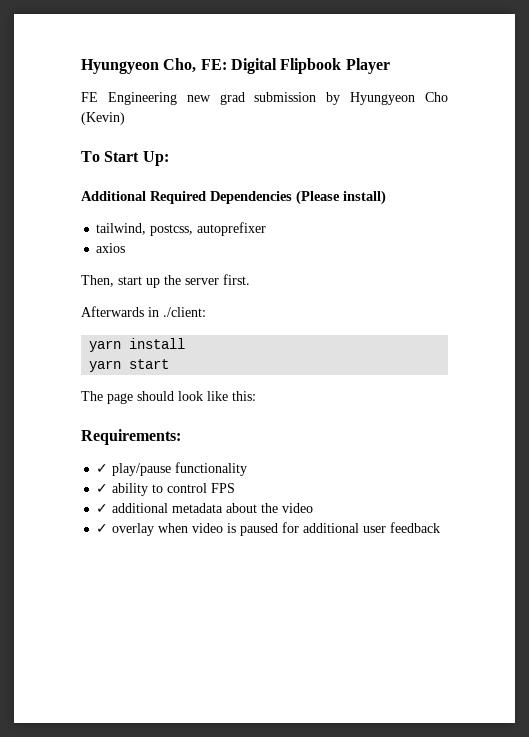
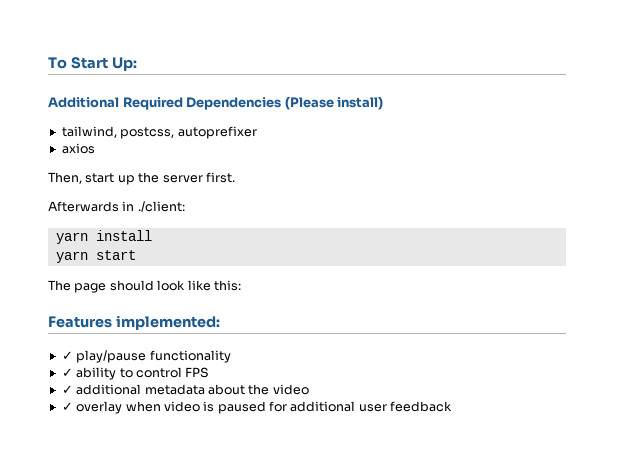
[81,58,390,74] [81,92,448,105] [81,112,125,125] Hyungyeon Cho, FE: Digital Flipbook Player // FE Engineering new grad submission by Hyungyeon Cho (Kevin) // -> (48, 63) none
[81,429,181,445] Requirements: -> [48,315,220,330] Features implemented:

